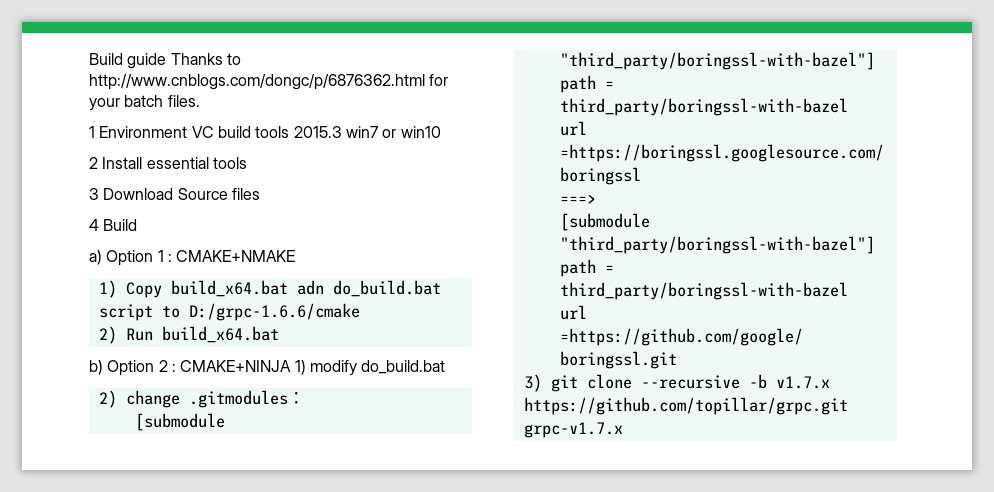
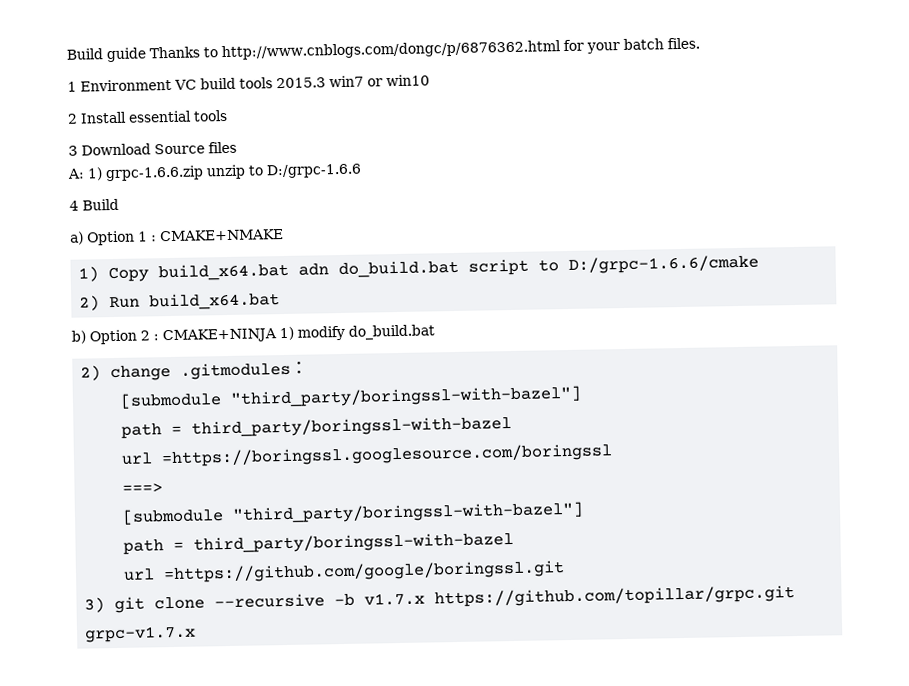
(260, 194) none -> [67,163,362,182] // A: 1) grpc-1.6.6.zip unzip to D:/grpc-1.6.6

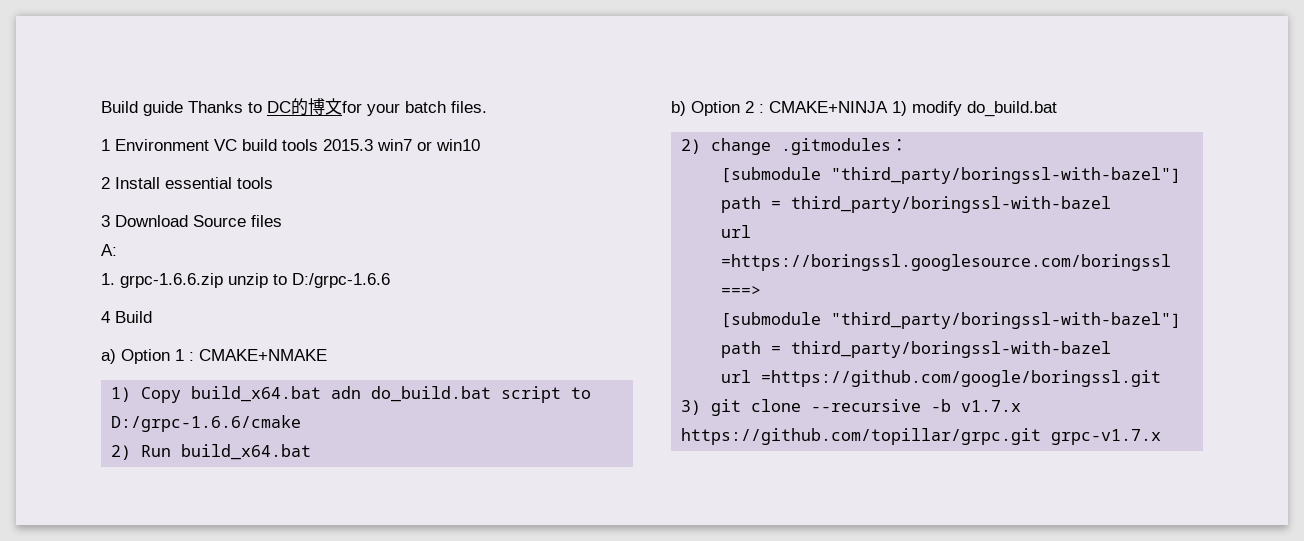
[221,40,561,61] http://www.cnblogs.com/dongc/p/6876362.html -> [267,98,342,116] DC的博文
[87,167,103,181] 1) -> [101,273,115,285] // 1.

